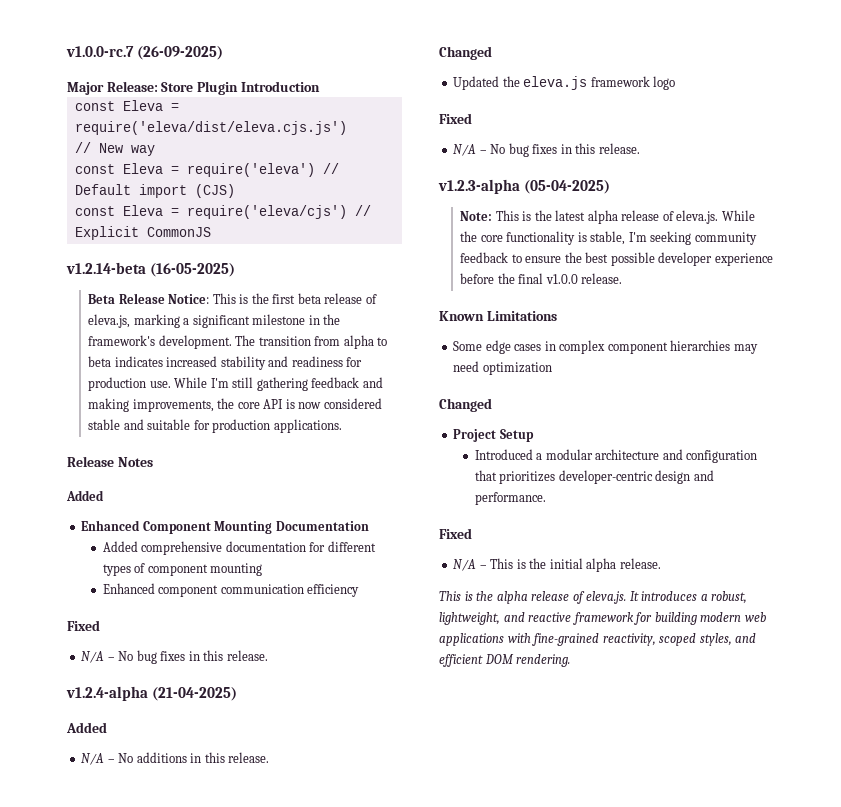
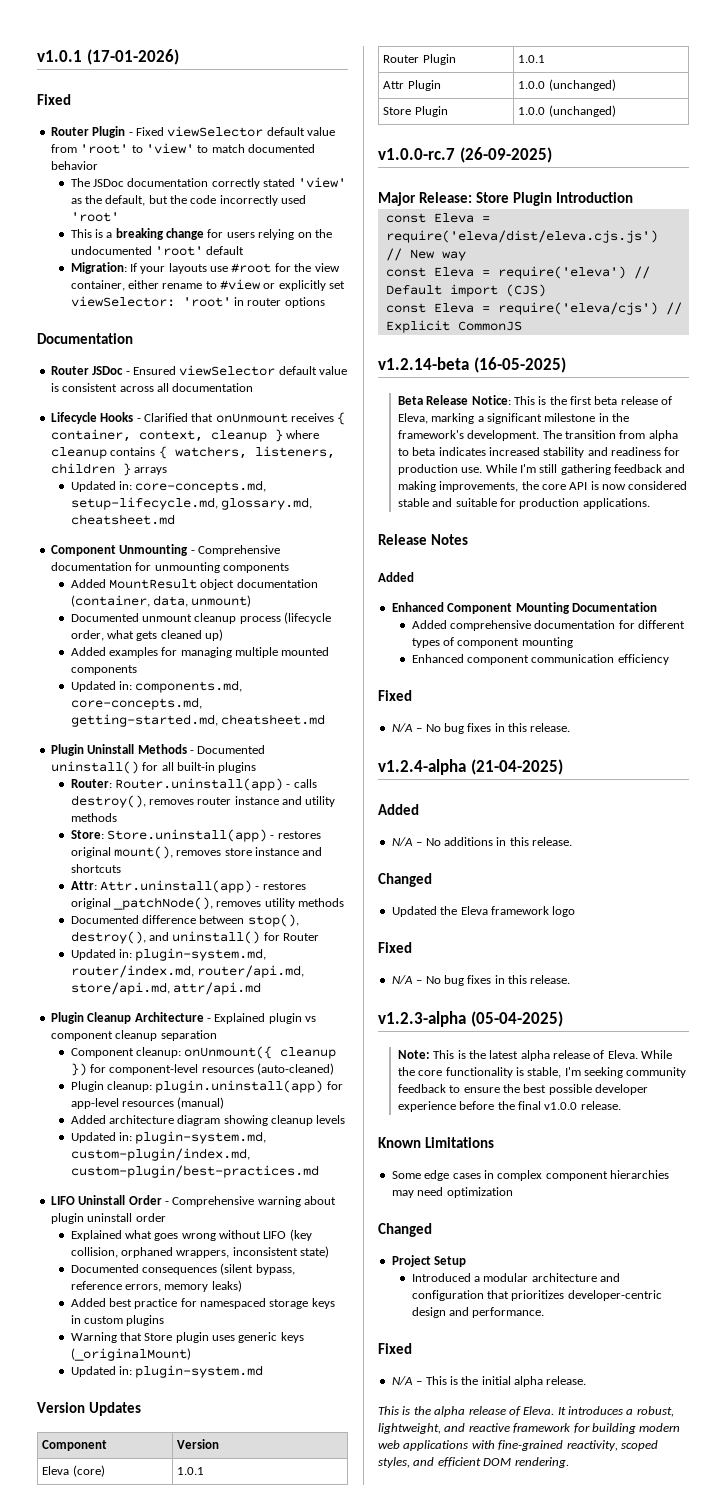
(66, 51) none -> [37,49,179,65] [37,94,71,105] [50,126,335,138] [50,143,315,154] [50,161,98,170] [70,177,347,189] [70,195,307,206] [70,212,119,222] [70,228,332,240] [70,246,245,256] [70,262,340,274] [70,279,346,291] [70,296,325,308] [37,333,133,344] [50,365,347,376] [50,383,254,392] [50,412,346,425] [50,429,320,442] [50,446,335,459] [50,463,168,476] [70,480,267,493] [70,497,312,510] [70,514,175,525] [50,544,280,556] [50,562,289,573] [70,579,318,590] [70,595,252,607] [70,612,332,624] [70,629,224,641] [70,647,330,658] [70,665,137,675] [70,680,243,693] [70,697,202,710] [70,714,325,727] [50,744,266,756] [50,761,257,774] [70,778,317,791] [70,795,336,808] [70,813,117,822] [70,829,321,842] [70,846,323,859] [70,864,121,873] [70,880,306,893] [70,897,345,910] [70,914,299,927] [70,931,320,944] [70,948,267,961] [70,965,304,978] [70,982,261,995] [50,1012,316,1024] [50,1030,217,1041] [70,1046,337,1059] [70,1063,335,1076] [70,1080,343,1093] [70,1097,225,1109] [70,1115,346,1126] [70,1131,267,1144] [70,1148,250,1161] [70,1165,319,1178] [50,1195,336,1207] [50,1213,166,1224] [70,1229,312,1241] [70,1246,330,1258] [70,1263,295,1275] [70,1280,242,1292] [70,1298,335,1309] [70,1315,165,1326] [70,1332,304,1343] [70,1348,191,1361] [70,1365,264,1378] [37,1402,141,1416] [42,1440,108,1451] [177,1439,220,1449] [42,1465,105,1477] [177,1467,205,1475] [383,54,456,65] [518,55,546,63] [383,80,441,91] [518,79,616,91] [383,106,448,117] [518,105,616,117] v1.0.1 (17-01-2026) // Fixed // Router Plugin - Fixed viewSelector default value from 'root' to 'view' to match documented behavior // The JSDoc documentation correctly stated 'view' as the default, but the code incorrectly used 'root' // This is a breaking change for users relying on the undocumented 'root' default // Migration: If your layouts use #root for the view container, either rename to #view or explicitly set viewSelector: 'root' in router options // Documentation // Router JSDoc - Ensured viewSelector default value is consistent across all documentation // Lifecycle Hooks - Clarified that onUnmount receives { container, context, cleanup } where cleanup contains { watchers, listeners, children } arrays // Updated in: core-concepts.md, setup-lifecycle.md, glossary.md, cheatsheet.md // Component Unmounting - Comprehensive documentation for unmounting components // Added MountResult object documentation (container, data, unmount) // Documented unmount cleanup process (lifecycle order, what gets cleaned up) // Added examples for managing multiple mounted components // Updated in: components.md, core-concepts.md, getting-started.md, cheatsheet.md // Plugin Uninstall Methods - Documented uninstall() for all built-in plugins // Router: Router.uninstall(app) - calls destroy(), removes router instance and utility methods // Store: Store.uninstall(app) - restores original mount(), removes store instance and shortcuts // Attr: Attr.uninstall(app) - restores original _patchNode(), removes utility methods // Documented difference between stop(), destroy(), and uninstall() for Router // Updated in: plugin-system.md, router/index.md, router/api.md, store/api.md, attr/api.md // Plugin Cleanup Architecture - Explained plugin vs component cleanup separation // Component cleanup: onUnmount({ cleanup }) for component-level resources (auto-cleaned) // Plugin cleanup: plugin.uninstall(app) for app-level resources (manual) // Added architecture diagram showing cleanup levels // Updated in: plugin-system.md, custom-plugin/index.md, custom-plugin/best-practices.md // LIFO Uninstall Order - Comprehensive warning about plugin uninstall order // Explained what goes wrong without LIFO (key collision, orphaned wrappers, inconsistent state) // Documented consequences (silent bypass, reference errors, memory leaks) // Added best practice for namespaced storage keys in custom plugins // Warning that Store plugin uses generic keys (_originalMount) // Updated in: plugin-system.md // Version Updates // Component | Version // Eleva (core) | 1.0.1 // Router Plugin | 1.0.1 // Attr Plugin | 1.0.0 (unchanged) // Store Plugin | 1.0.0 (unchanged) //
[88,314,131,328] eleva.js, -> [397,413,428,424] Eleva,
[523,76,588,90] eleva.js -> [460,906,488,915] Eleva
[676,210,719,224] eleva.js. -> [607,1050,638,1059] Eleva.
[586,591,627,604] eleva.js. -> [523,1406,555,1415] Eleva.

